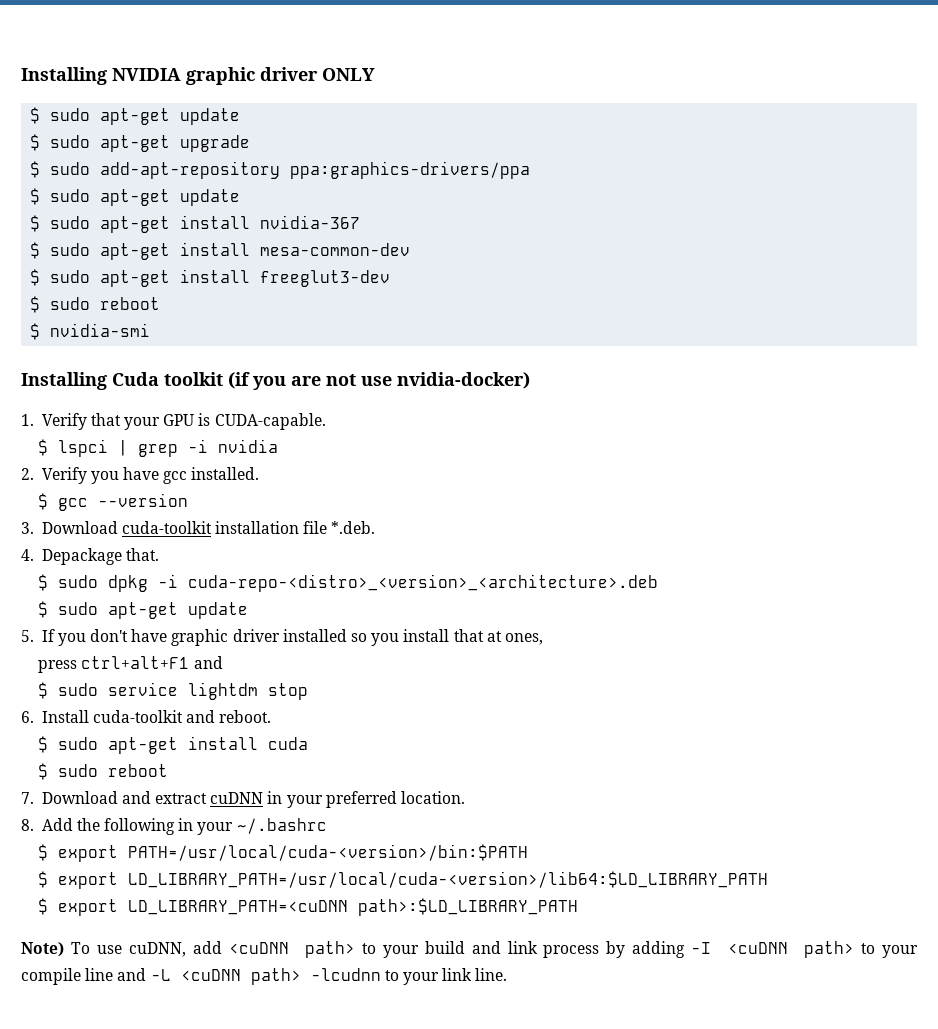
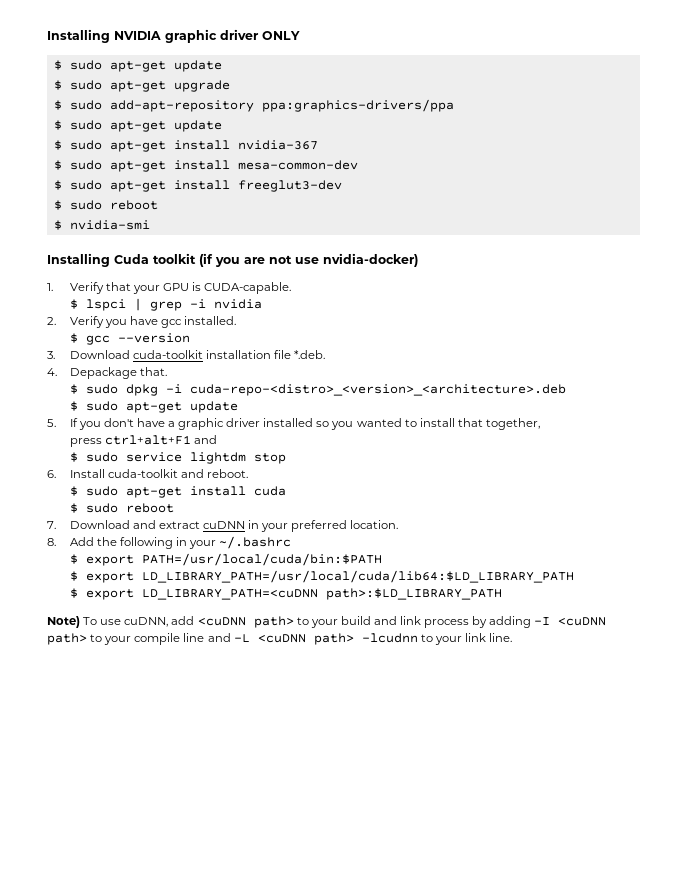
(168, 635) none -> [167,421,175,427] a
[403,629,543,645] install that at ones, -> [356,418,541,430] wanted to install that together,
[128,844,529,861] [38,871,769,889] PATH=/usr/local/cuda-<version>/bin:$PATH // $ export LD_LIBRARY_PATH=/usr/local/cuda-<version>/lib64:$LD_LIBRARY_PATH -> [141,553,382,566] [69,570,574,583] PATH=/usr/local/cuda/bin:$PATH // $ export LD_LIBRARY_PATH=/usr/local/cuda/lib64:$LD_LIBRARY_PATH

